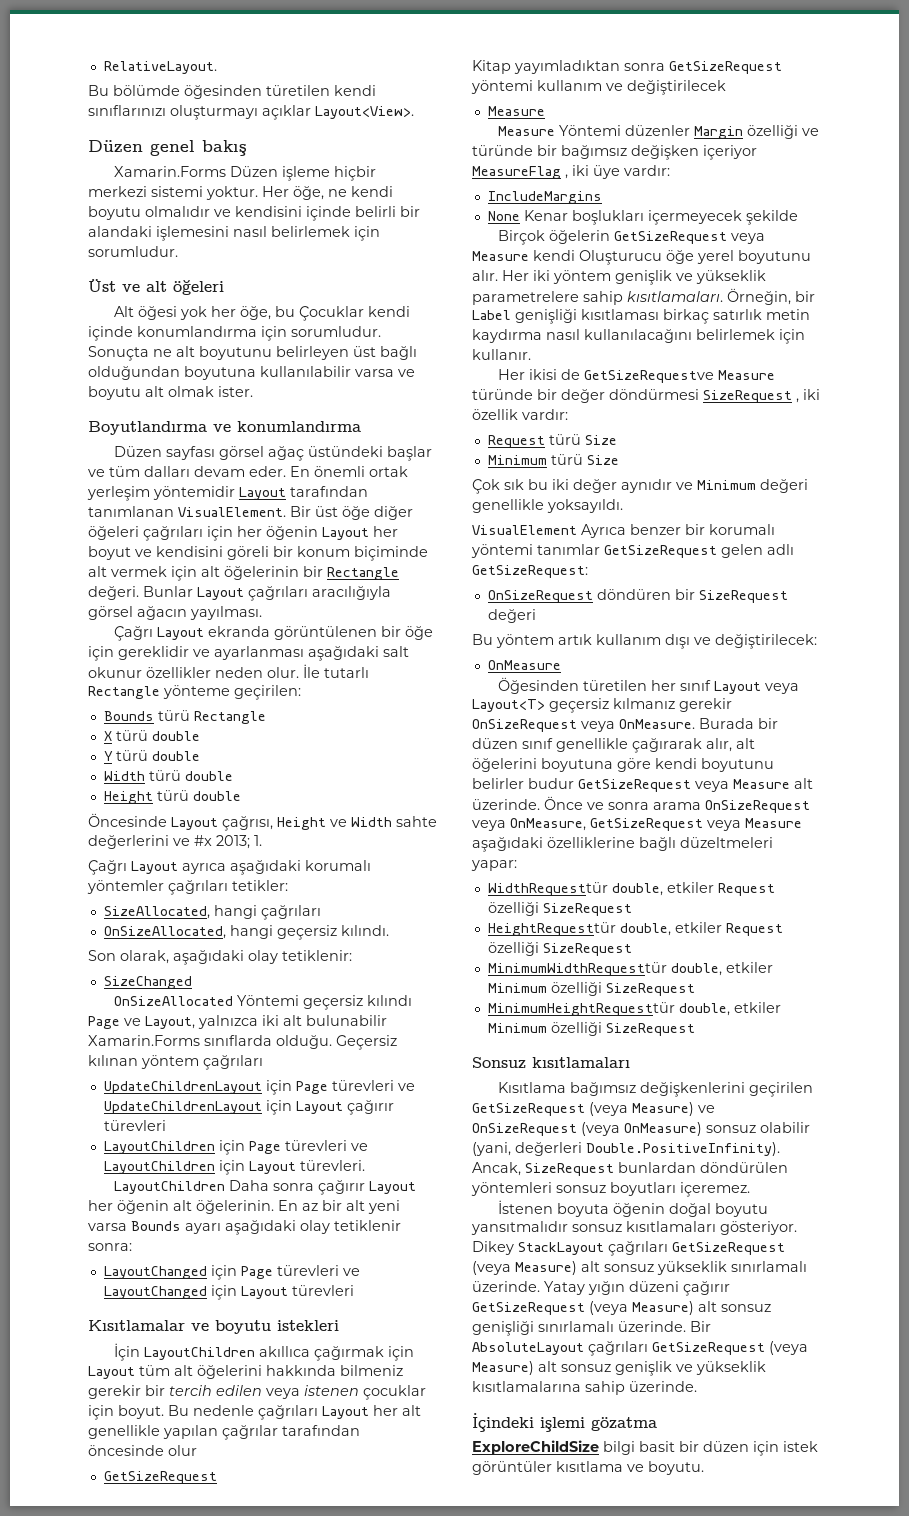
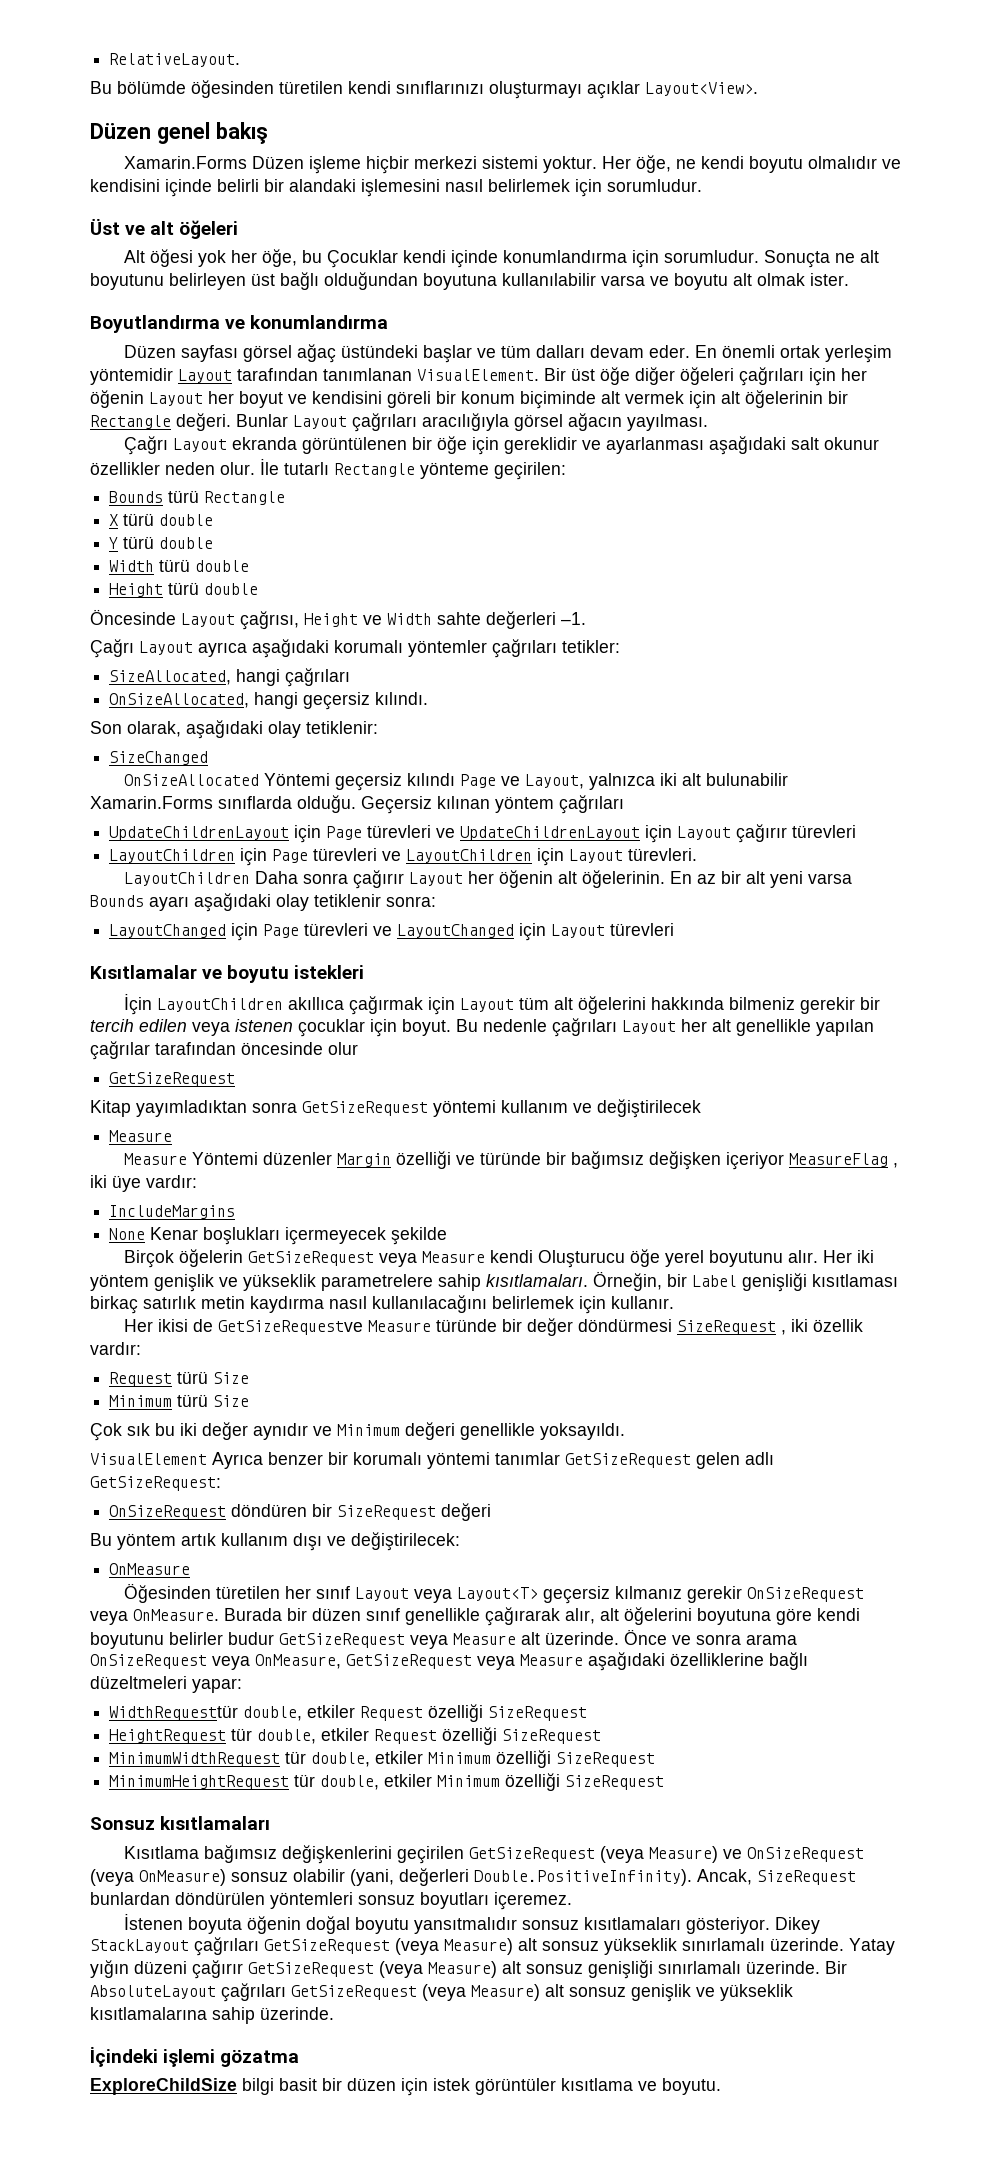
[88,835,262,849] değerlerini ve #x 2013; 1. -> [486,611,586,629] değerleri –1.
[487,922,783,936] [487,942,632,956] [487,962,773,976] [487,982,695,996] [487,1002,675,1016] HeightRequesttür double, etkiler Request özelliği SizeRequest // MinimumWidthRequesttür double, etkiler Minimum özelliği SizeRequest // MinimumHeightRequesttür -> [109,1727,602,1745] [109,1750,656,1768] [109,1774,316,1790] HeightRequest tür double, etkiler Request özelliği SizeRequest // MinimumWidthRequest tür double, etkiler Minimum özelliği SizeRequest // MinimumHeightRequest tür

